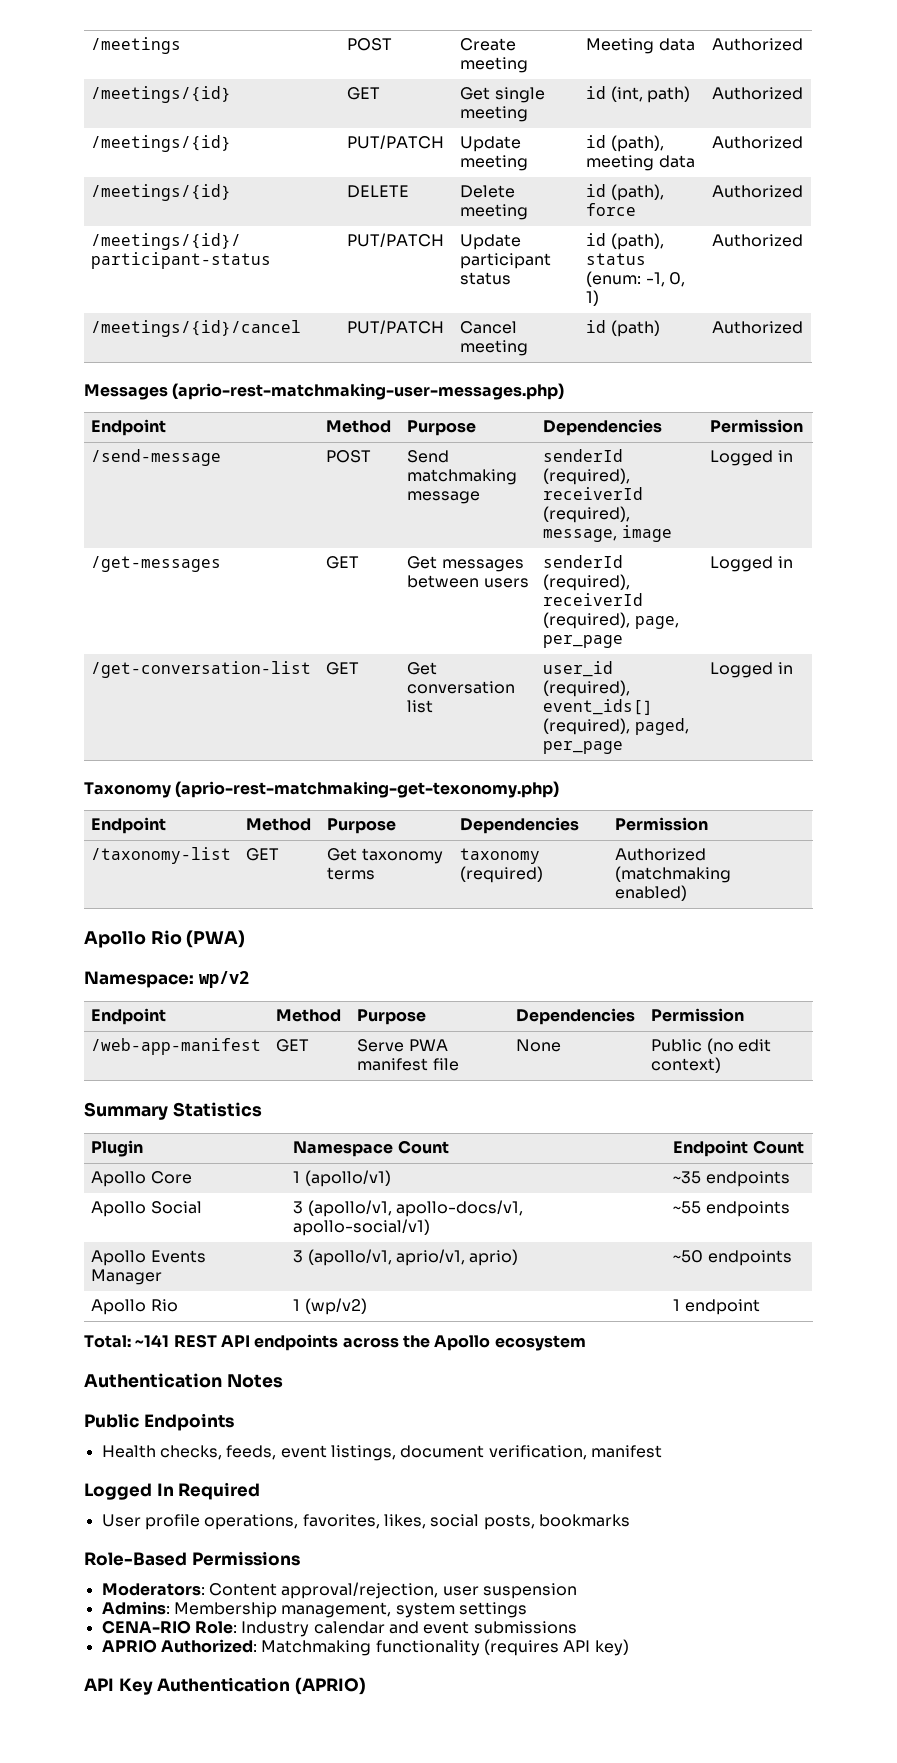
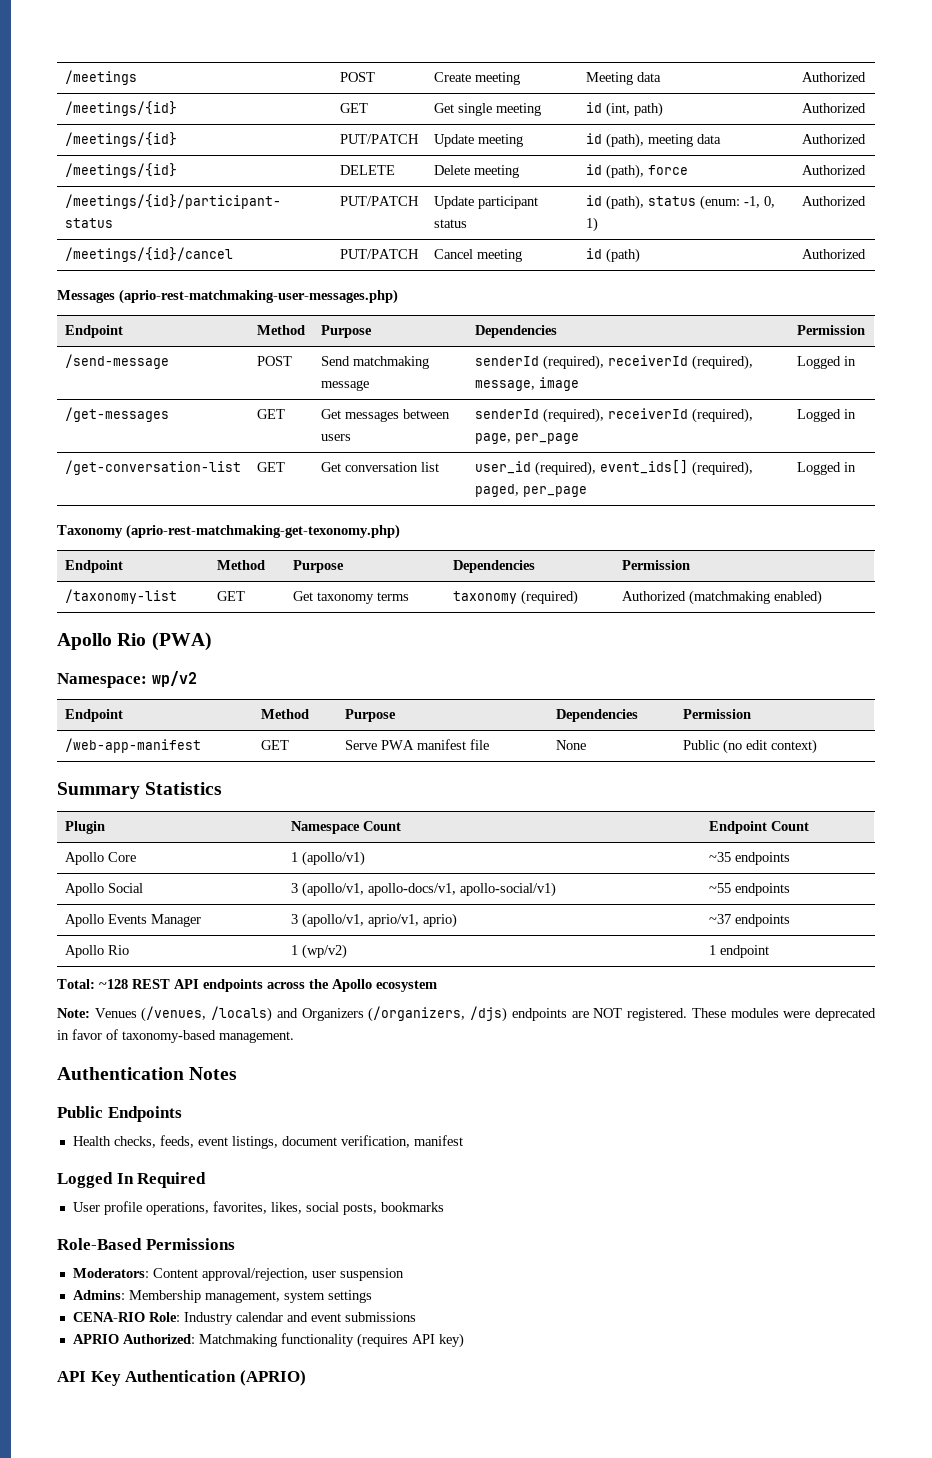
[673,1250,704,1263] ~50 -> [708,914,731,924] ~37
[135,1334,170,1347] ~141 -> [99,979,128,989] ~128
(586, 1343) none -> [57,1006,877,1022] [57,1029,294,1043] // Note: Venues (/venues, /locals) and Organizers (/organizers, /djs) endpoints are NOT registered. These modules were deprecated in favor of taxonomy-based management.

